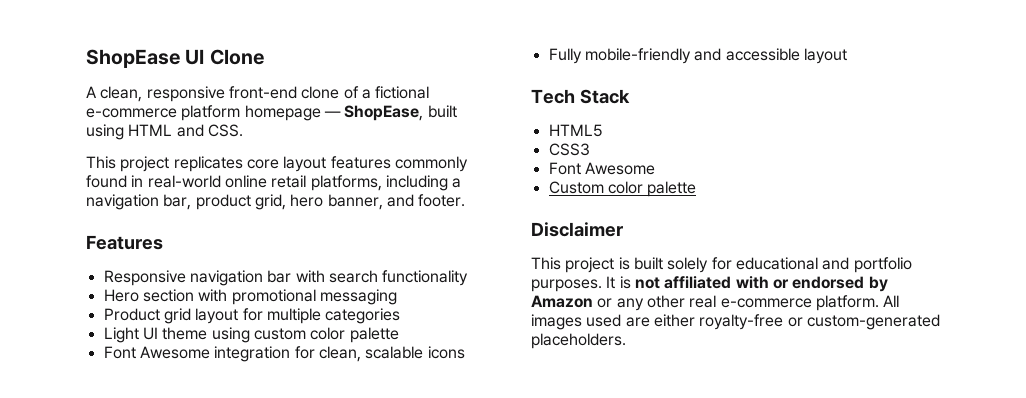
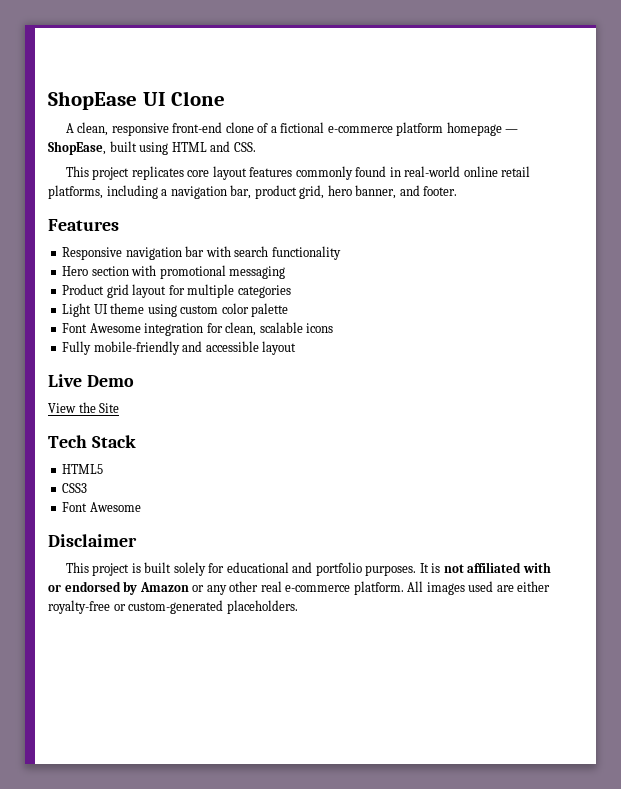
(847, 56) none -> [48,374,134,387] [48,402,120,413] // Live Demo // View the Site
[548,181,697,197] // Custom color palette -> (141, 507) none

